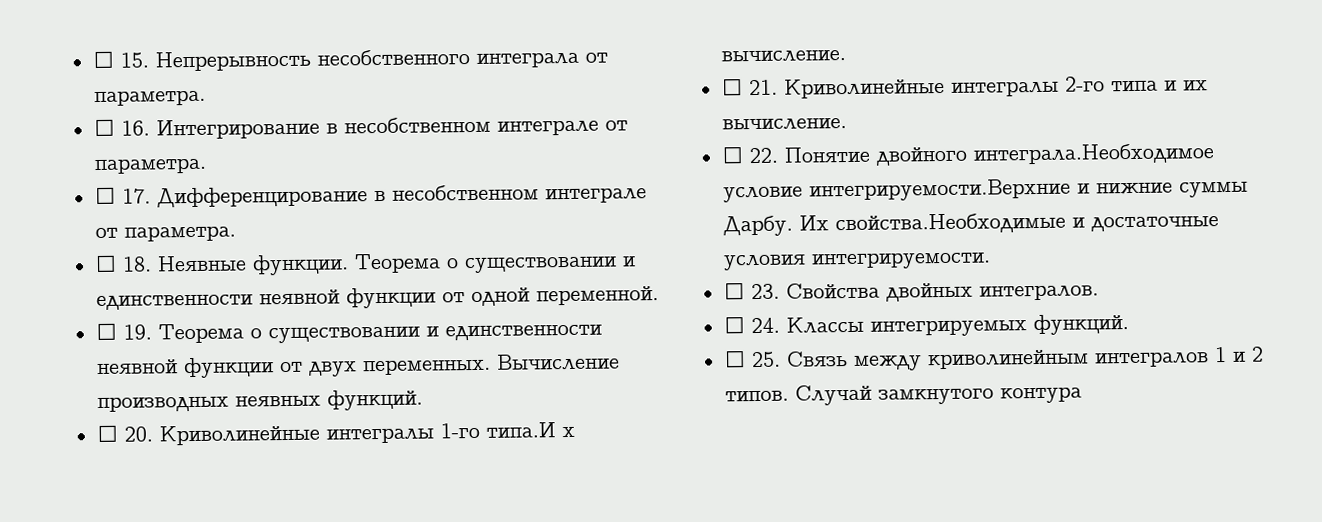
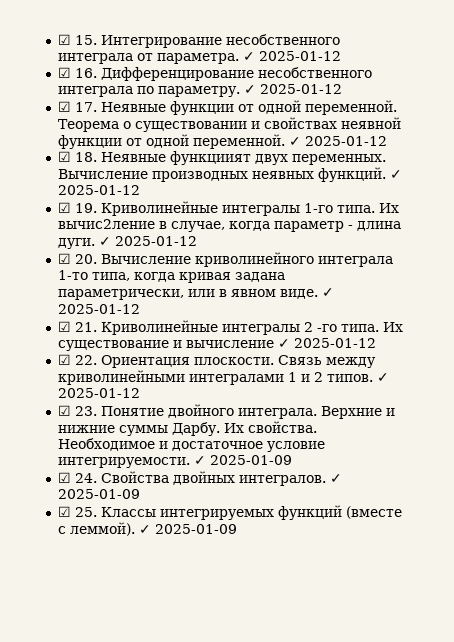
[92,50,311,72] ☐ 15. Непрерывность -> [57,34,222,48] ☑ 15. Интегрирование
[93,116,628,140] [93,157,207,175] [94,184,647,208] [94,225,236,242] [94,253,636,276] [95,294,253,311] // ☐ 16. Интегрирование в несобственном интеграле от параметра. // ☐ 17. Дифференцирование в несобственном интеграле от параметра. // ☐ 18. Неявные функции. Теорема о существовании и единственности -> [242,51,341,61] [57,67,372,81] [57,84,342,97] [57,100,397,115] [57,117,337,132] ✓ 2025-01-12 // ☑ 16. Дифференцирование несобственного интеграла по параметру. ✓ 2025-01-12 // ☑ 17. Неявные функции от одной переменной. Теорема о существовании и свойствах
[95,322,602,344] [96,357,303,379] // ☐ 19. Теорема о существовании и единственности неявной функции от -> [288,136,387,146] [57,151,251,165] ✓ 2025-01-12 // ☑ 18. Неявные функциият
[96,422,575,446] [720,50,846,63] [721,76,1208,99] [721,118,847,131] [721,143,1214,166] [722,178,1071,203] // ☐ 20. Криволинейные интегралы 1-го типа.И х вычисление. // ☐ 21. Криволинейные интегралы 2-го типа и их вычисление. // ☐ 22. Понятие двойного интеграла.Необходимое условие интегрируемости.Верхние -> [389,170,402,179] [57,185,140,195] [57,201,399,216] [57,219,401,232] [57,236,197,249] [57,252,393,267] [57,270,285,283] [57,288,334,300] [57,304,140,314] [57,320,403,335] [57,338,376,351] [57,354,376,368] [57,370,389,385] [57,388,140,398] [57,404,382,419] ✓ 2025-01-12 // ☑ 19. Криволинейные интегралы 1-го типа. Их вычис2ление в случае, когда параметр - длина дуги. ✓ 2025-01-12 // ☑ 20. Вычисление криволинейного интеграла 1-то типа, когда кривая задана параметрически, или в явном виде. ✓ 2025-01-12 // ☑ 21. Криволинейные интегралы 2 -го типа. Их существование и вычисление ✓ 2025-01-12 // ☑ 22. Ориентация плоскости. Связь между криволинейными интегралами 1 и 2 типов. ✓ 2025-01-12 // ☑ 23. Понятие двойного интеграла. Верхние
[834,212,1219,235] [722,251,991,271] [723,282,1099,302] [723,314,1129,337] [723,346,1264,371] [724,384,1082,406] свойства.Необходимые и достаточные условия интегрируемости. // ☐ 23. Свойства двойных интегралов. // ☐ 24. Классы интегрируемых функций. // ☐ 25. Связь между криволинейным интегралов 1 и 2 типов. Случай замкнутого контура -> [247,421,317,433] [57,438,325,452] [57,455,292,468] [57,471,342,486] [57,489,140,499] [57,505,402,520] [57,522,237,536] свойства. Необходимое и достаточное условие интегрируемости. ✓ 2025-01-09 // ☑ 24. Свойства двойных интегралов. ✓ 2025-01-09 // ☑ 25. Классы интегрируемых функций (вместе с леммой). ✓ 2025-01-09

